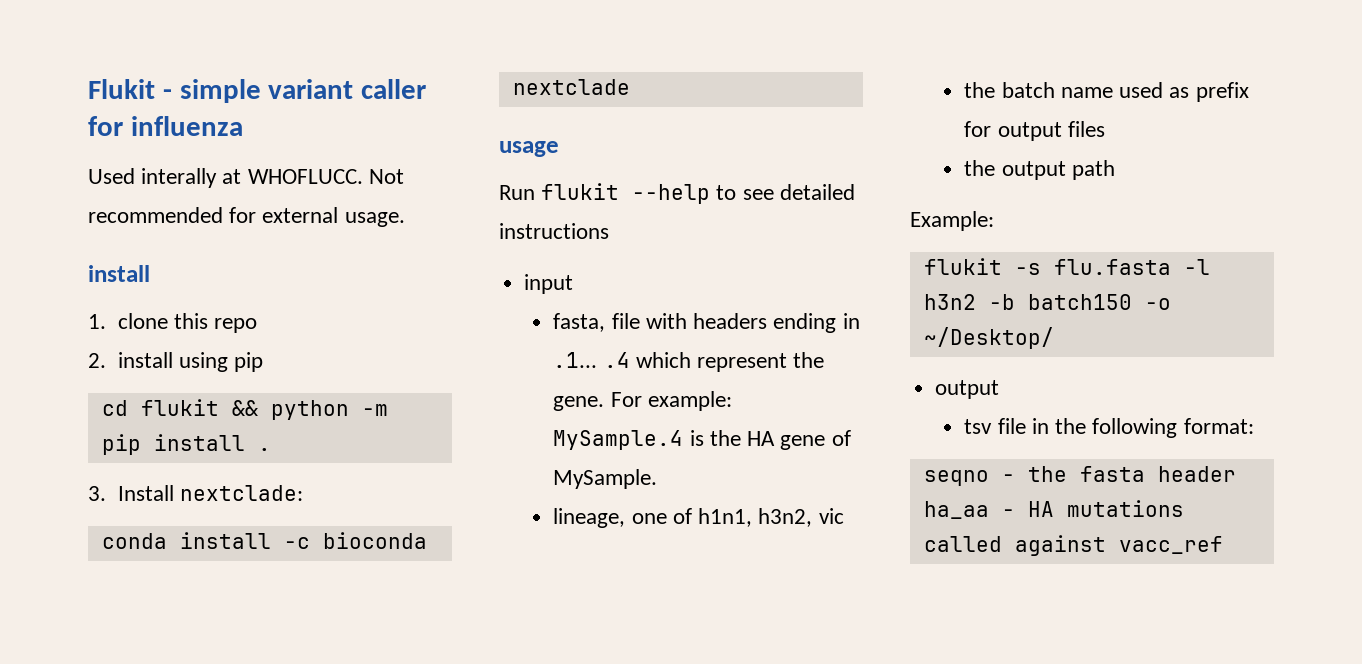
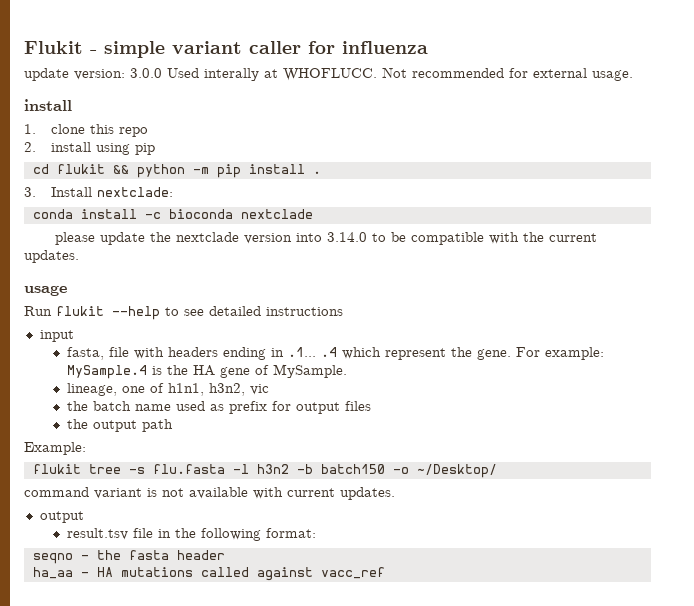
(243, 126) none -> [24,68,162,81] update version: 3.0.0
(630, 87) none -> [54,232,597,245] [24,250,79,263] // please update the nextclade version into 3.14.0 to be compatible with the current updates.
(1002, 266) none -> [88,464,121,474] tree
(1054, 338) none -> [24,487,395,500] // command variant is not available with current updates.
[964,419,993,434] tsv -> [67,528,129,540] result.tsv

